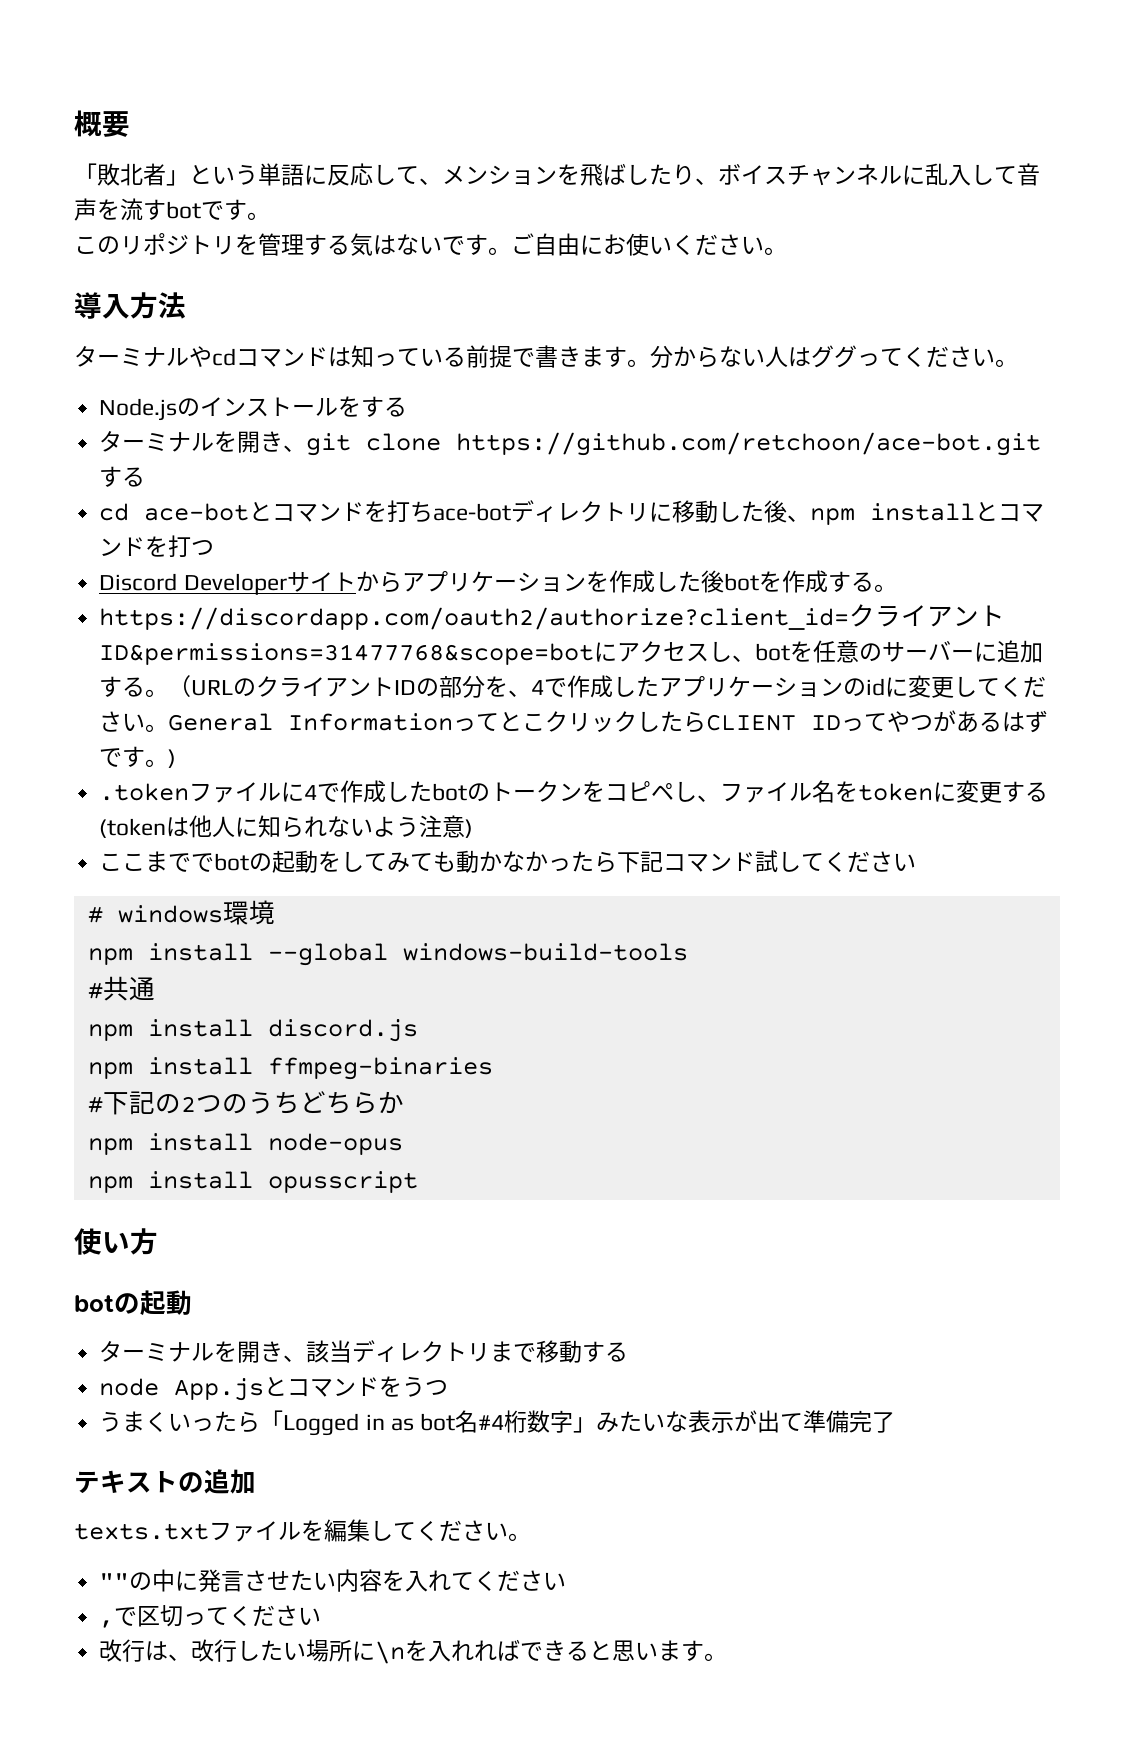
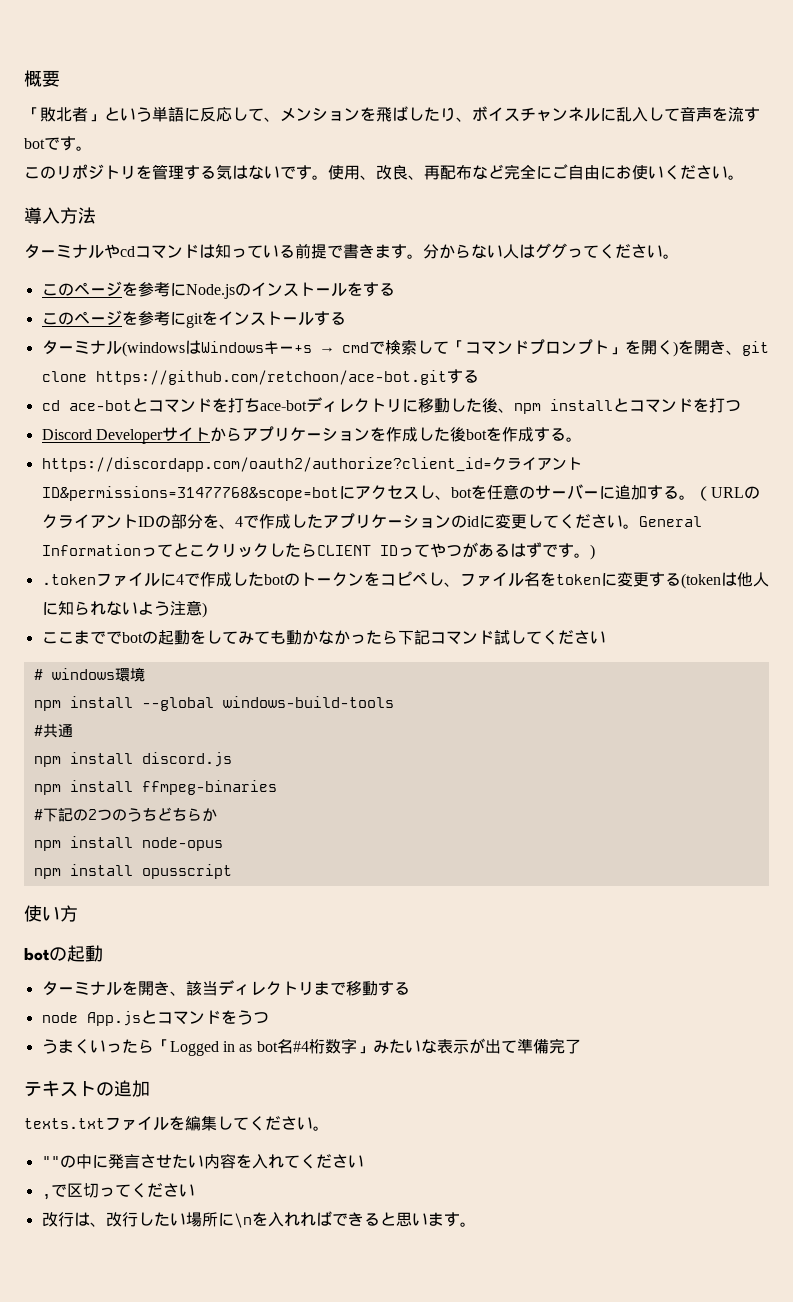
(511, 251) none -> [328,164,552,180] 使用、改良、再配布など完全に
(1018, 363) none -> [41,281,186,297] このページを参考に
[99,431,215,452] ターミナル -> [41,310,346,328] [41,339,678,357] このページを参考にgitをインストールする // ターミナル(windowsはWindowsキー+s → cmdで検索して「コマンドプロンプト」を開く)

